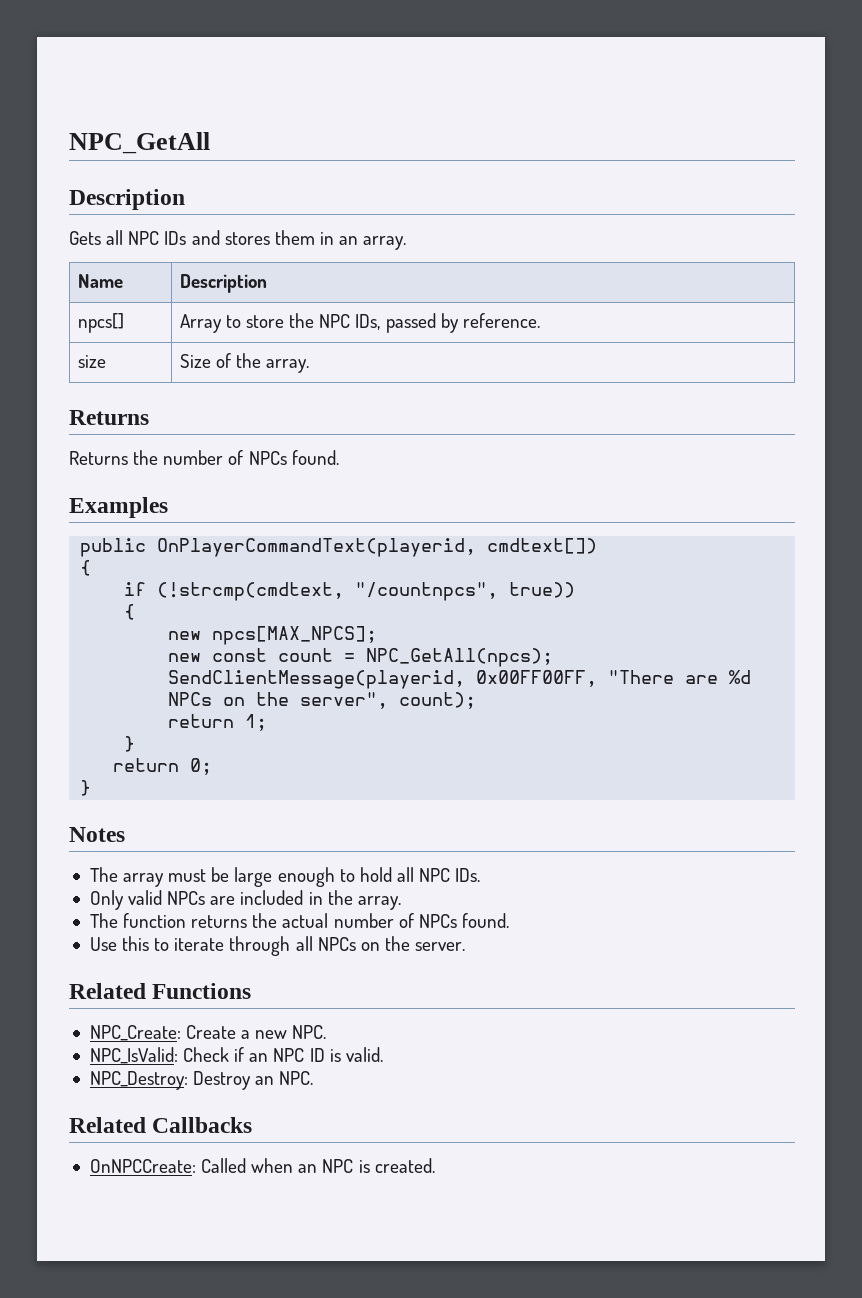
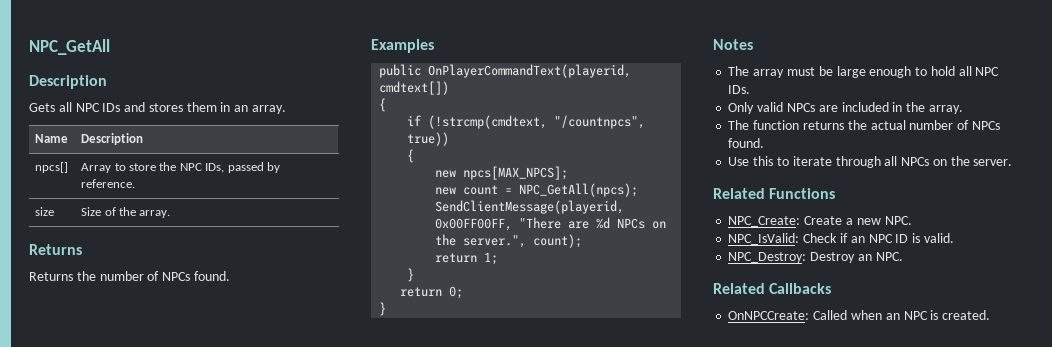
[212,648,268,662] const -> (457, 191) none
[300,692,389,709] server", -> [463,235,527,248] server.",

